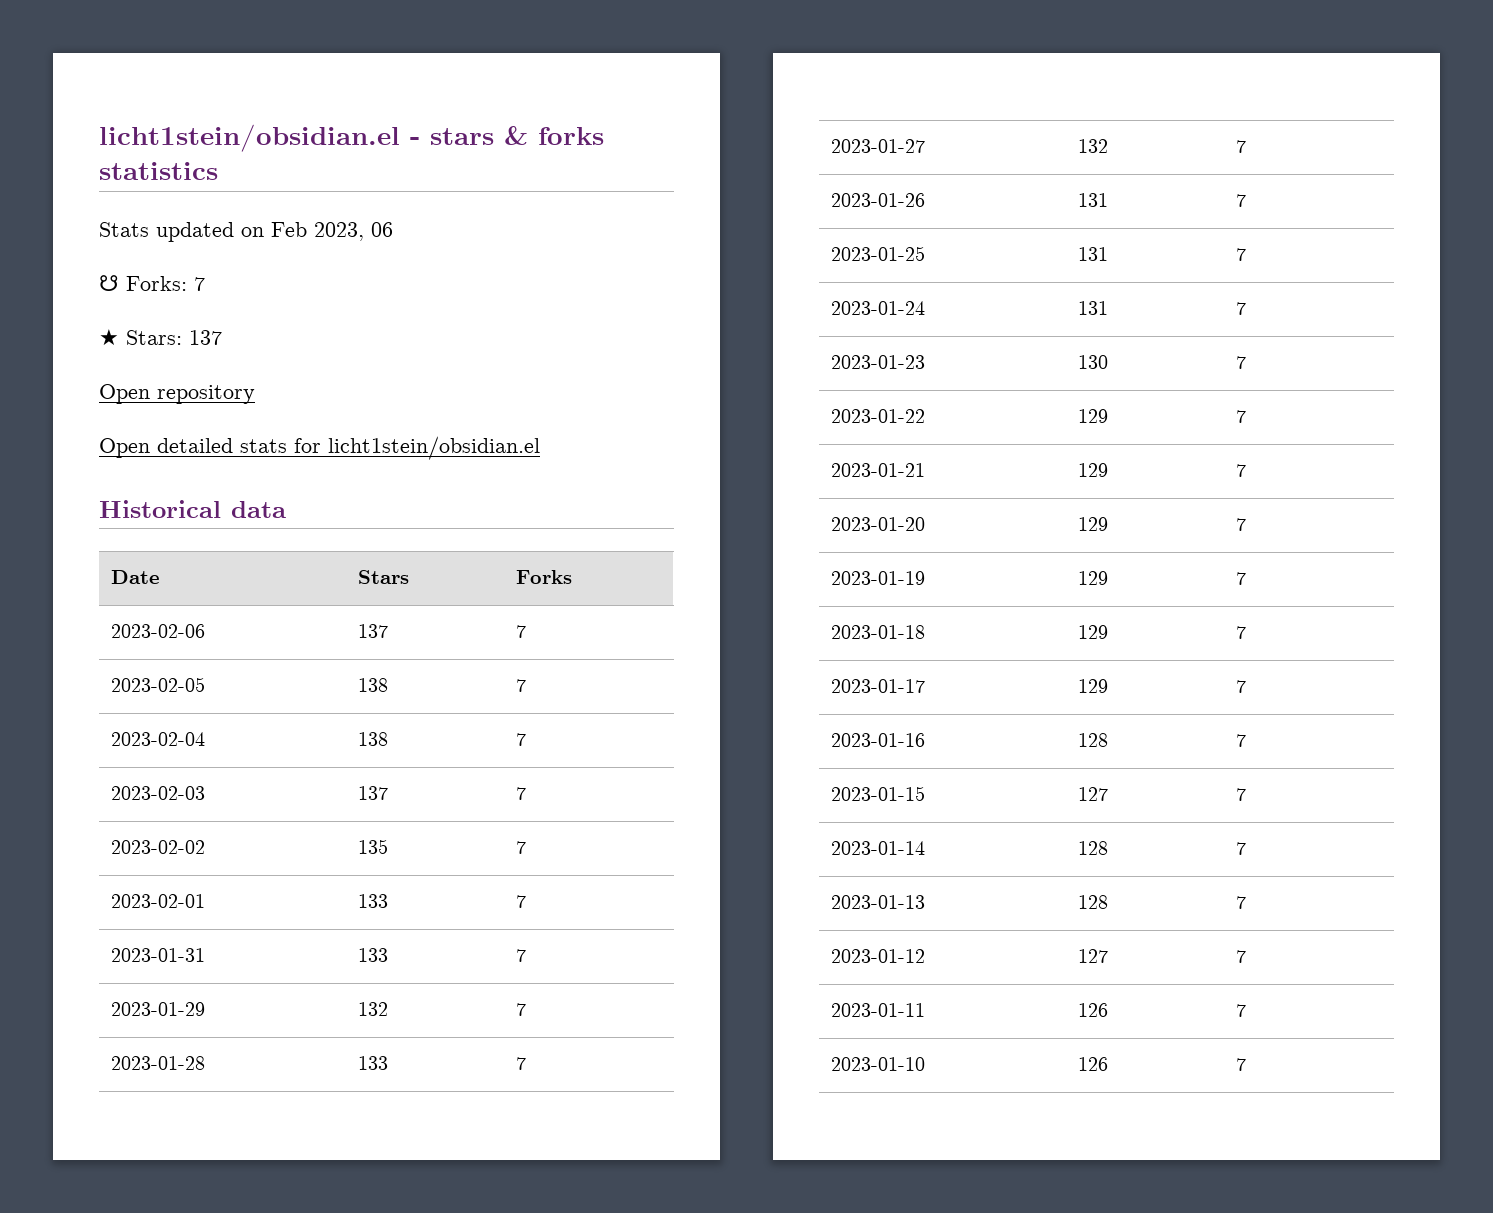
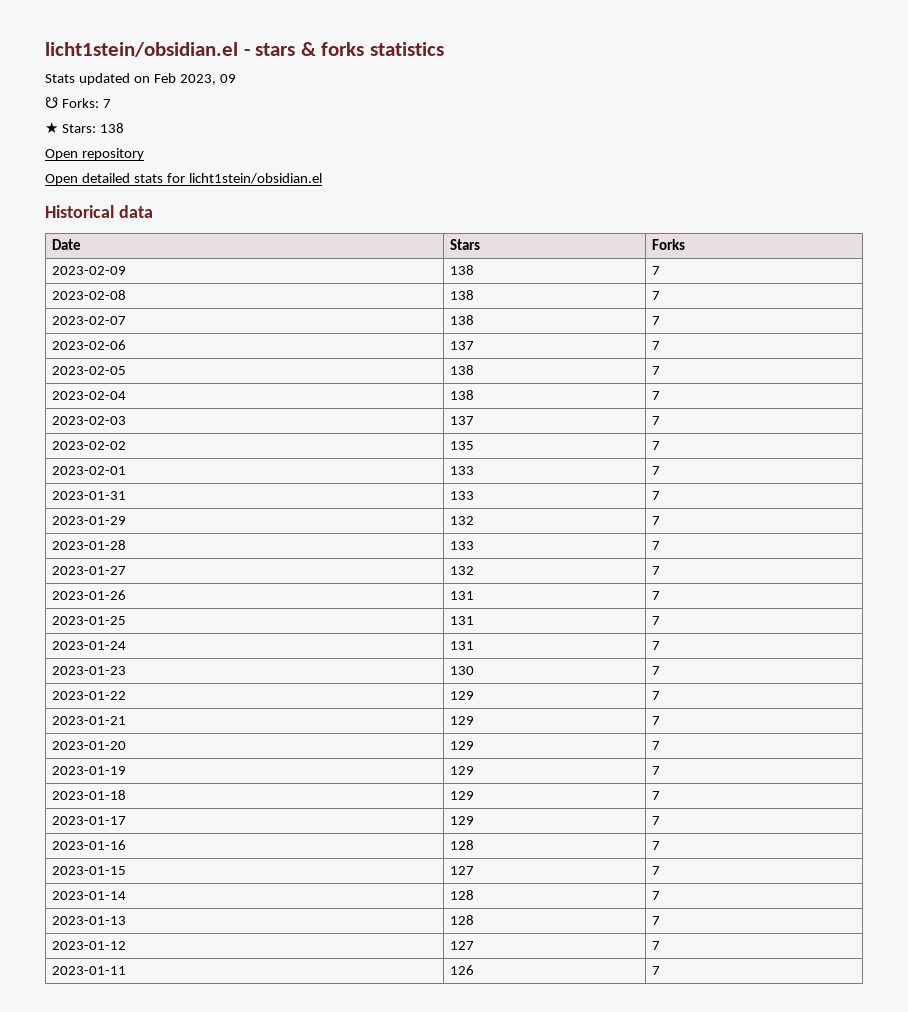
[371,222,393,237] 06 -> [219,74,236,83] 09
[189,330,222,345] 137 -> [99,123,124,133] 138
(572, 577) none -> [52,266,127,275] [450,265,475,275] [652,266,661,275] [52,290,127,300] [450,290,475,300] [652,291,661,300] [52,316,127,325] [450,315,475,325] [652,316,661,325] // 2023-02-09 | 138 | 7 // 2023-02-08 | 138 | 7 // 2023-02-07 | 138 | 7
[830,1057,925,1071] [1077,1057,1108,1071] [1235,1058,1246,1071] // 2023-01-10 | 126 | 7 -> (661, 970) none

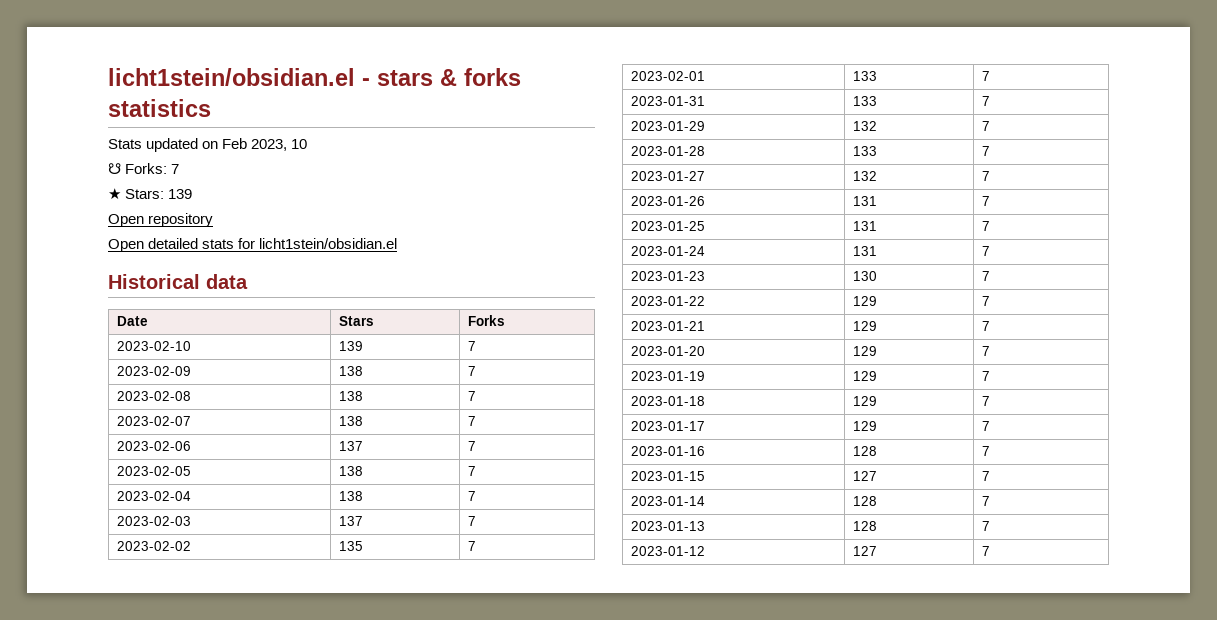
[219,74,236,83] 09 -> [291,139,308,149] 10
[99,123,124,133] 138 -> [168,189,193,199] 139
(686, 244) none -> [117,341,192,351] [339,341,364,351] [468,341,477,351] // 2023-02-10 | 139 | 7
[52,966,127,975] [450,965,475,975] [652,966,661,975] // 2023-01-11 | 126 | 7 -> (991, 551) none

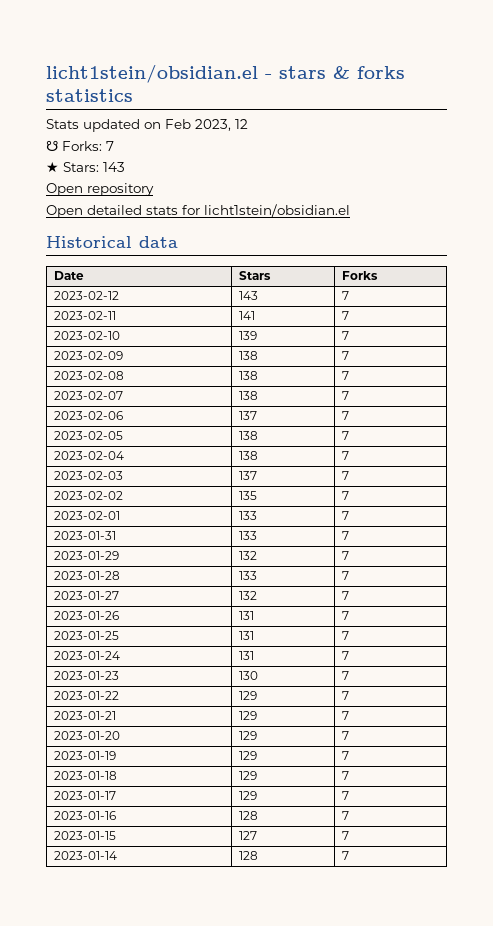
[291,139,308,149] 10 -> [235,119,248,129] 12
[168,189,193,199] 139 -> [103,162,125,172] 143
(506, 320) none -> [54,291,120,300] [239,291,259,300] [342,291,350,300] [54,311,117,320] [239,311,256,320] [342,311,350,320] // 2023-02-12 | 143 | 7 // 2023-02-11 | 141 | 7
[631,521,706,531] [853,521,878,531] [982,521,991,531] [631,546,706,556] [853,546,878,556] [982,546,991,556] // 2023-01-13 | 128 | 7 // 2023-01-12 | 127 | 7 -> (350, 855) none

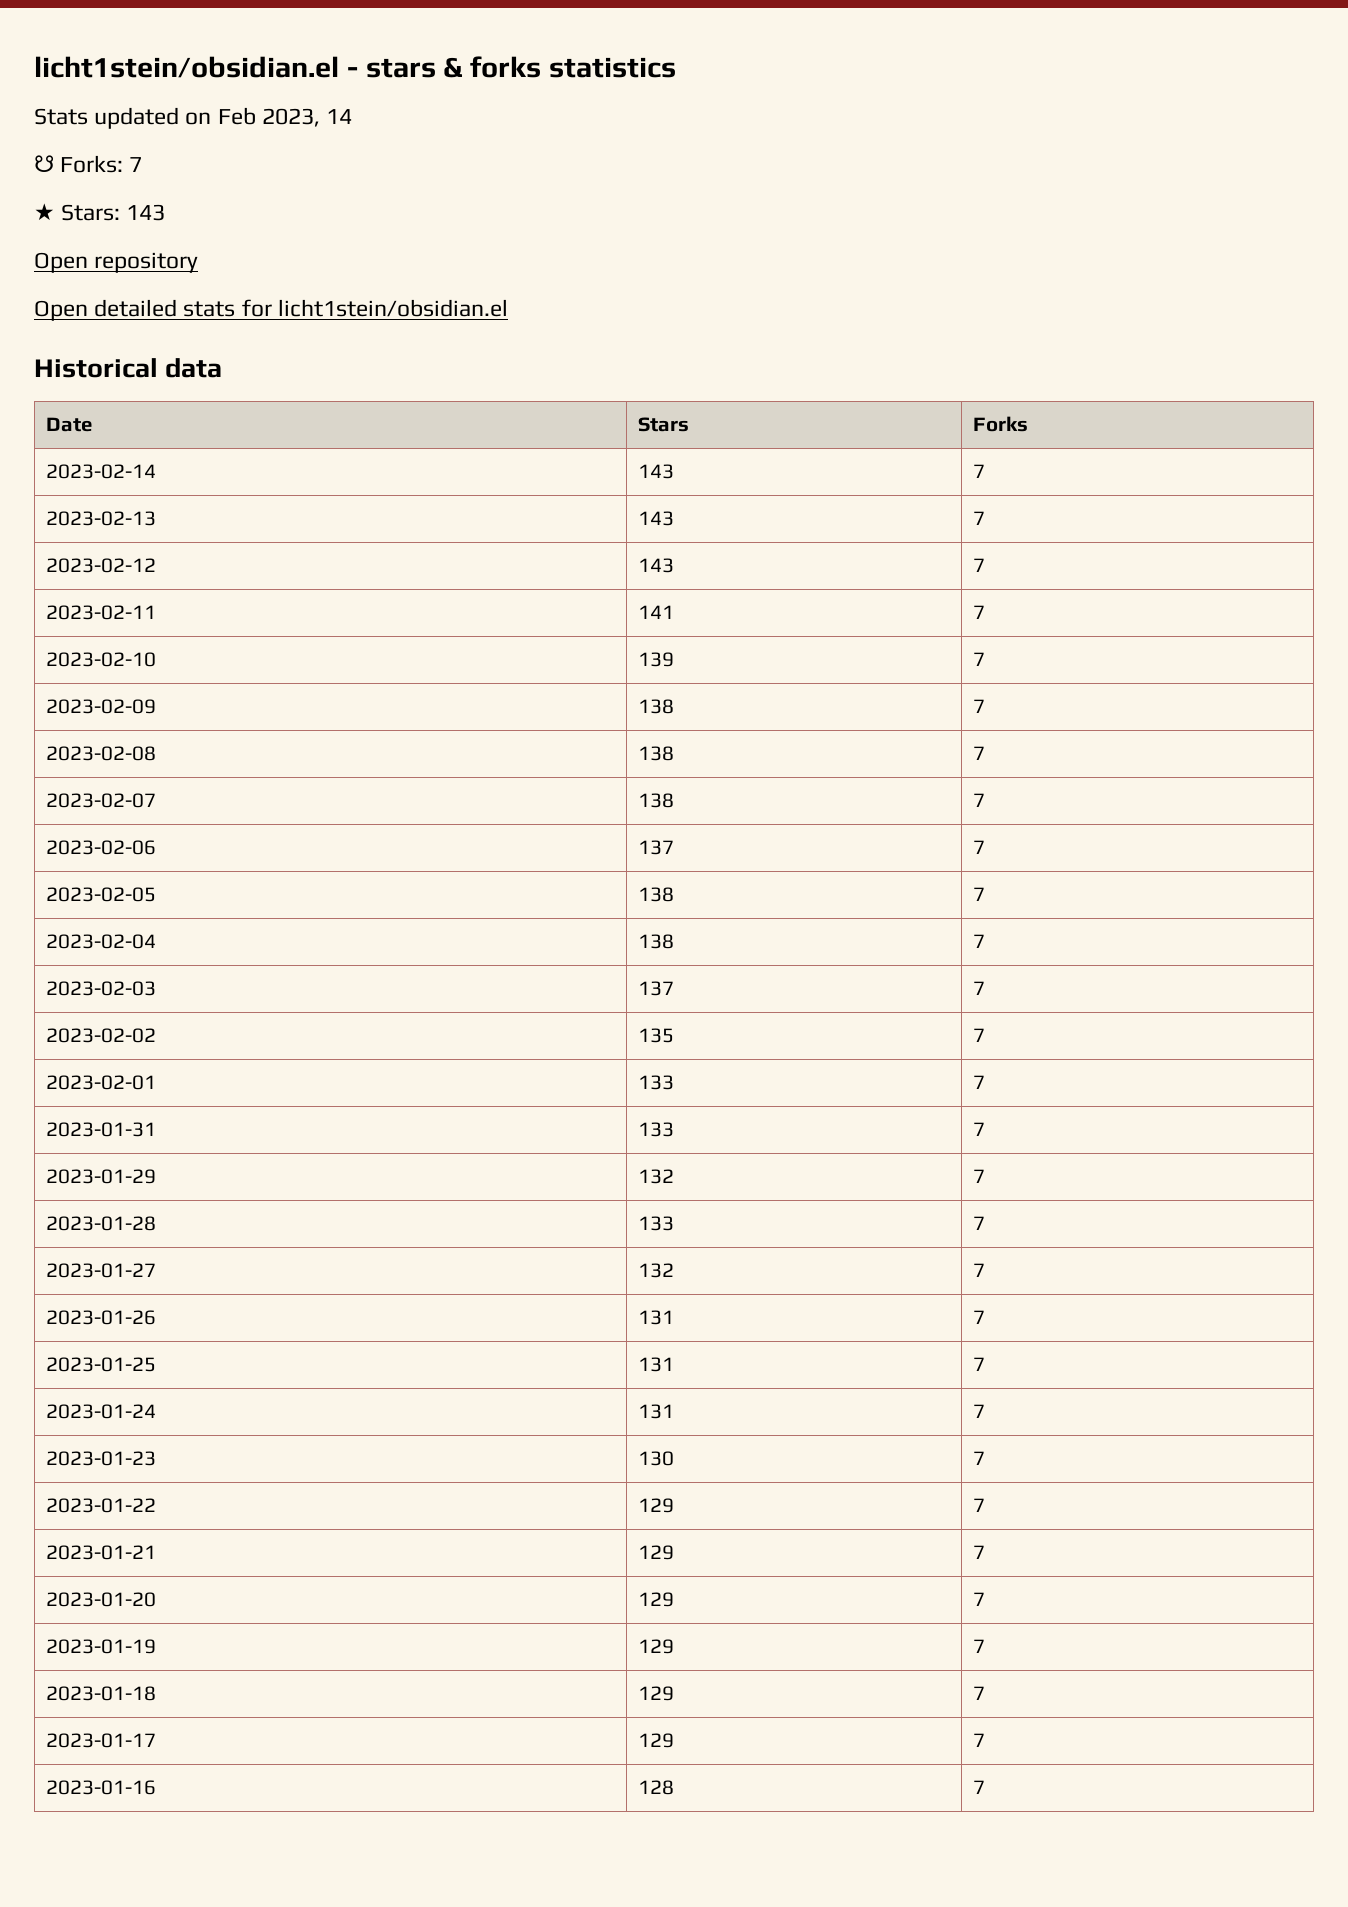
[235,119,248,129] 12 -> [326,109,353,124] 14
(379, 275) none -> [46,464,157,479] [638,464,675,479] [973,464,986,478] [46,511,157,526] [638,511,675,526] [973,511,986,525] // 2023-02-14 | 143 | 7 // 2023-02-13 | 143 | 7
[54,831,117,840] [239,831,258,840] [342,831,350,840] [54,851,118,860] [239,851,259,860] [342,851,350,860] // 2023-01-15 | 127 | 7 // 2023-01-14 | 128 | 7 -> (986, 1787) none

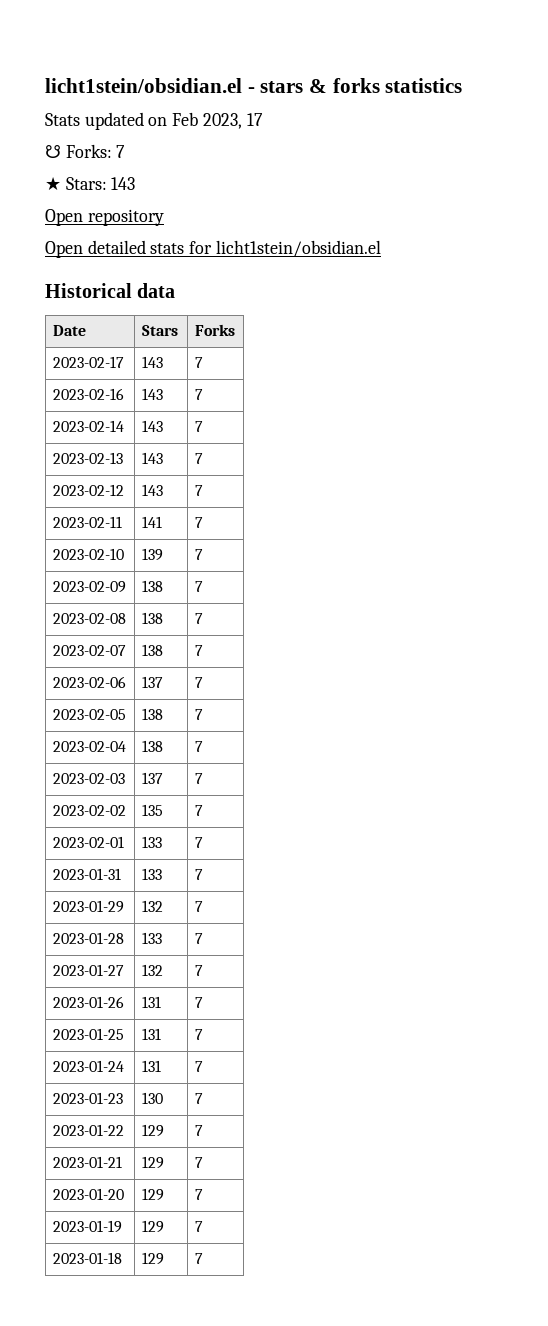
[326,109,353,124] 14 -> [246,113,263,126] 17
(1029, 424) none -> [52,356,124,368] [141,356,163,368] [194,357,203,368] [52,388,124,400] [141,388,163,400] [194,389,203,400] // 2023-02-17 | 143 | 7 // 2023-02-16 | 143 | 7
[46,1733,157,1748] [638,1733,675,1748] [973,1733,986,1747] [46,1780,157,1795] [638,1780,675,1795] [973,1780,986,1794] // 2023-01-17 | 129 | 7 // 2023-01-16 | 128 | 7 -> (203, 1258) none

